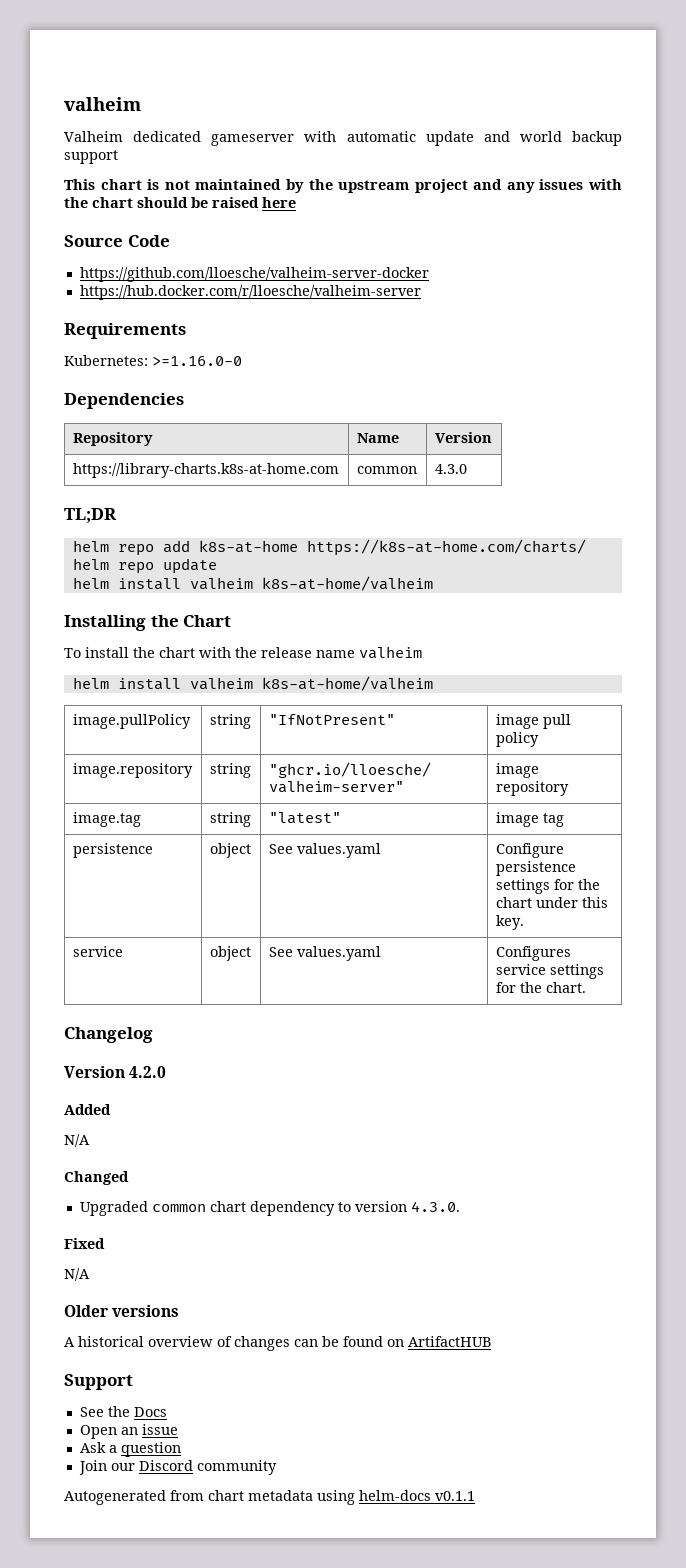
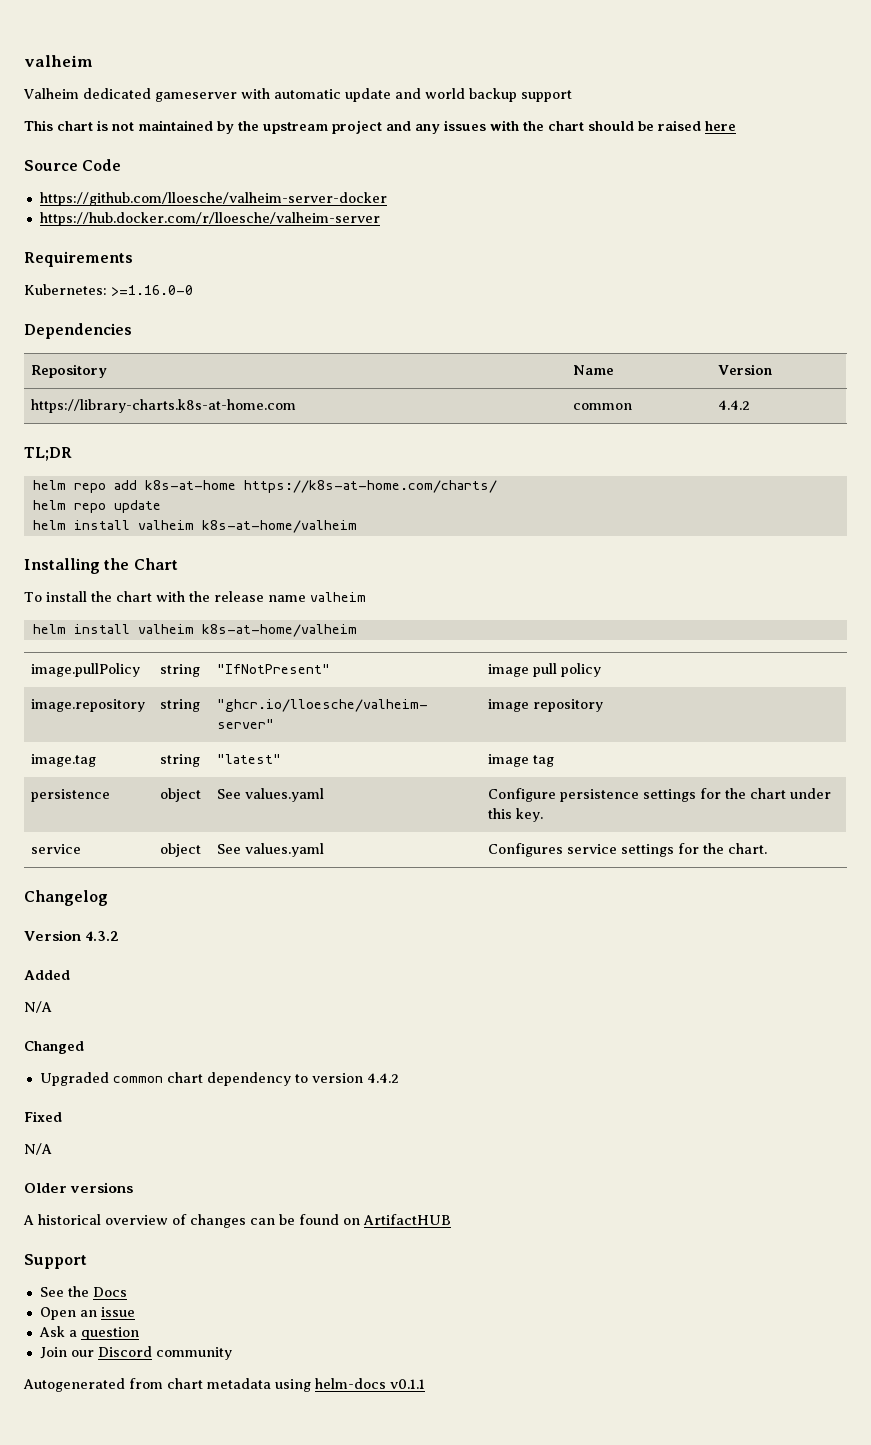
[434,464,467,474] 4.3.0 -> [718,400,751,410] 4.4.2
[129,1066,167,1078] 4.2.0 -> [85,931,120,941] 4.3.2
[410,1201,460,1212] 4.3.0. -> [366,1073,399,1083] 4.4.2

